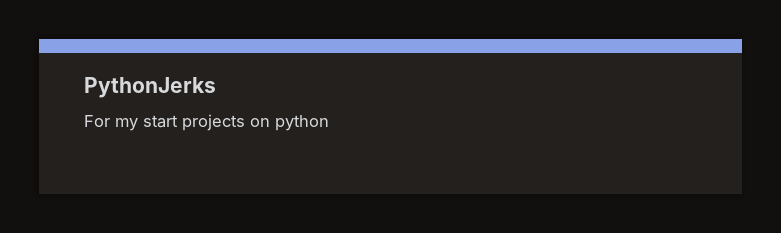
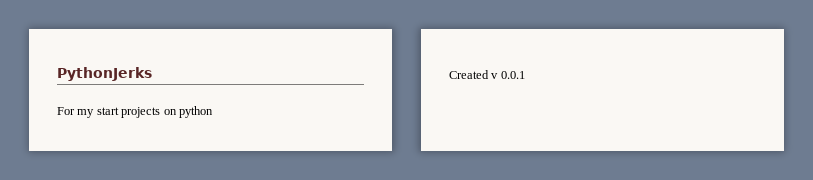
(329, 123) none -> [449,70,525,79] // Created v 0.0.1

